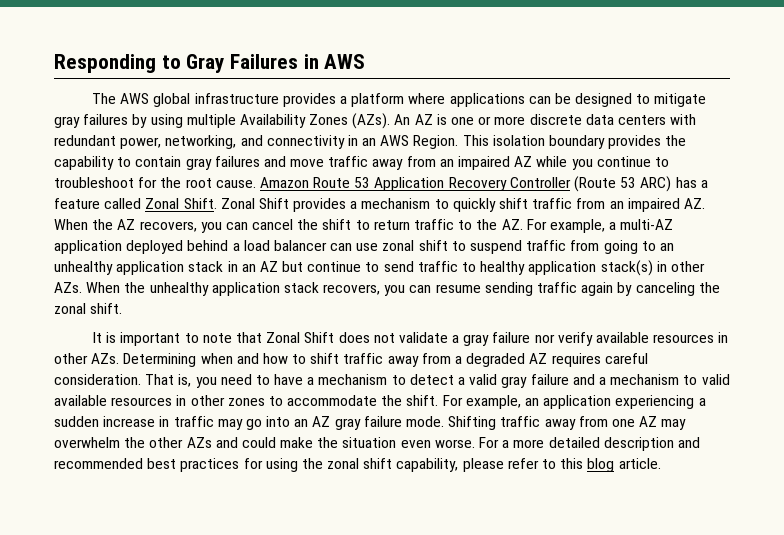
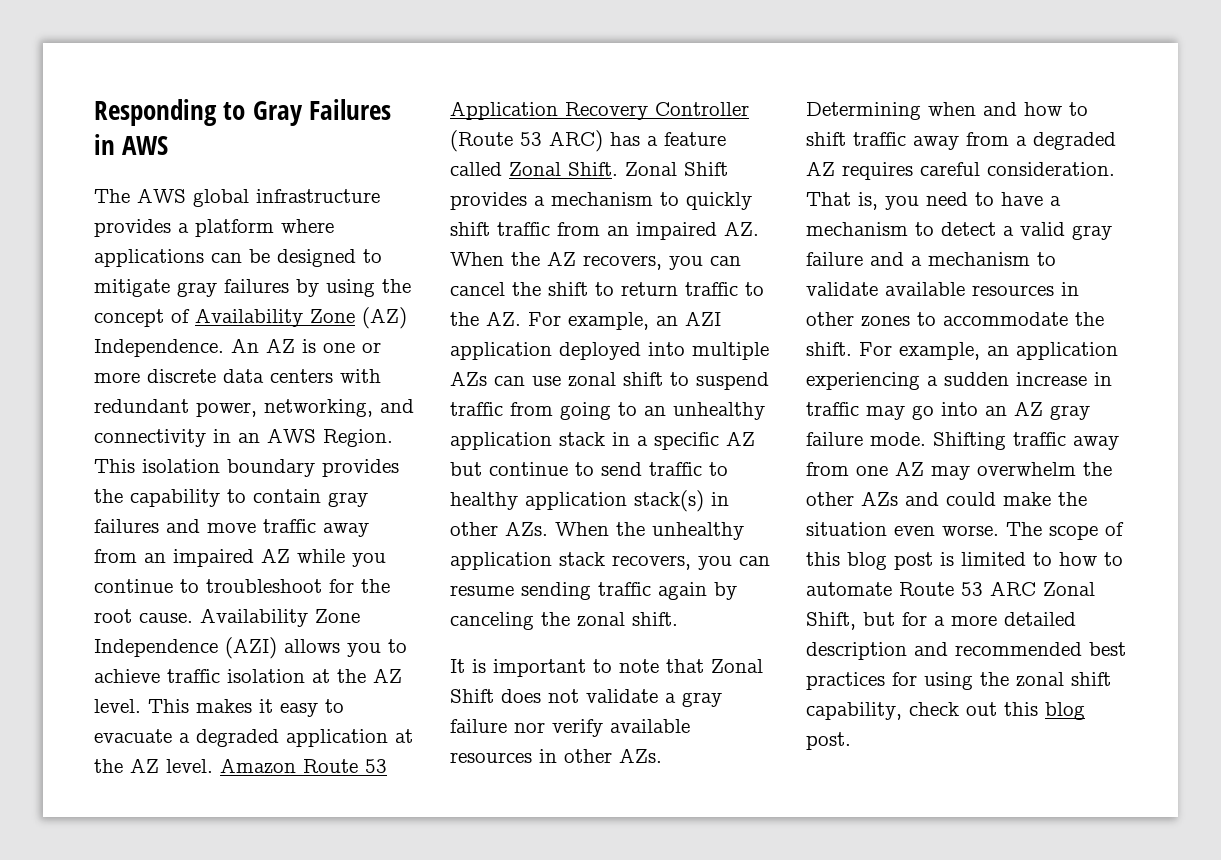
[186,113,391,129] multiple Availability Zones (AZs). -> [382,279,411,293] [94,307,407,329] [94,339,224,357] the concept of Availability Zone (AZ) Independence.
(256, 184) none -> [200,608,360,627] [94,637,407,659] [94,668,402,683] [94,699,344,717] [94,729,413,747] [94,758,213,773] Availability Zone Independence (AZI) allows you to achieve traffic isolation at the AZ level. This makes it easy to evacuate a degraded application at the AZ level.
[609,219,674,230] [54,240,327,254] a multi-AZ application deployed behind a load balancer -> [656,311,721,326] [450,342,769,360] [450,371,487,386] an AZI application deployed into multiple AZs
[241,264,256,272] an -> [637,432,719,450] a specific
[701,374,730,385] valid -> [806,282,878,296] validate
[479,437,500,448] For -> [1006,522,1124,540] [806,552,1123,570] [806,581,1095,596] [806,612,927,630] The scope of this blog post is limited to how to automate Route 53 ARC Zonal Shift, but for
[462,458,661,472] please refer to this blog article. -> [909,702,1085,720] [806,732,851,750] check out this blog post.

